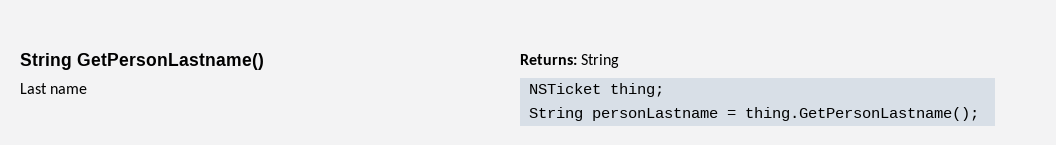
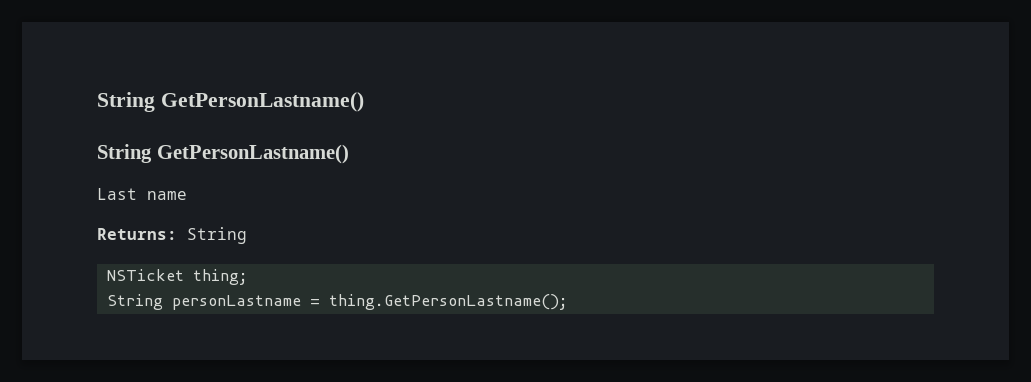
[20,53,264,70] String GetPersonLastname() -> [97,92,364,112] [97,144,349,164] String GetPersonLastname() // String GetPersonLastname()

